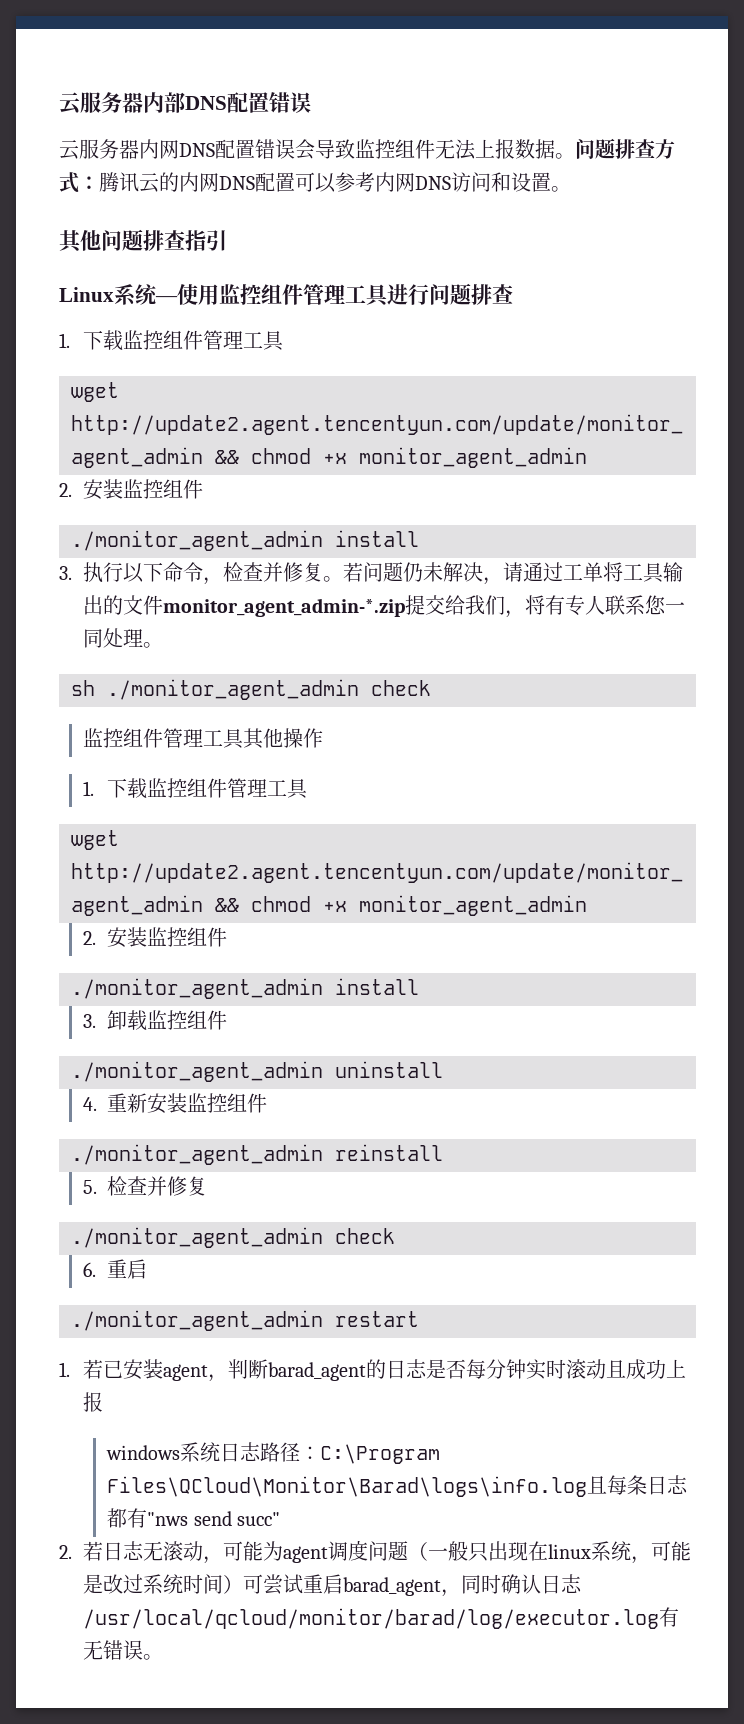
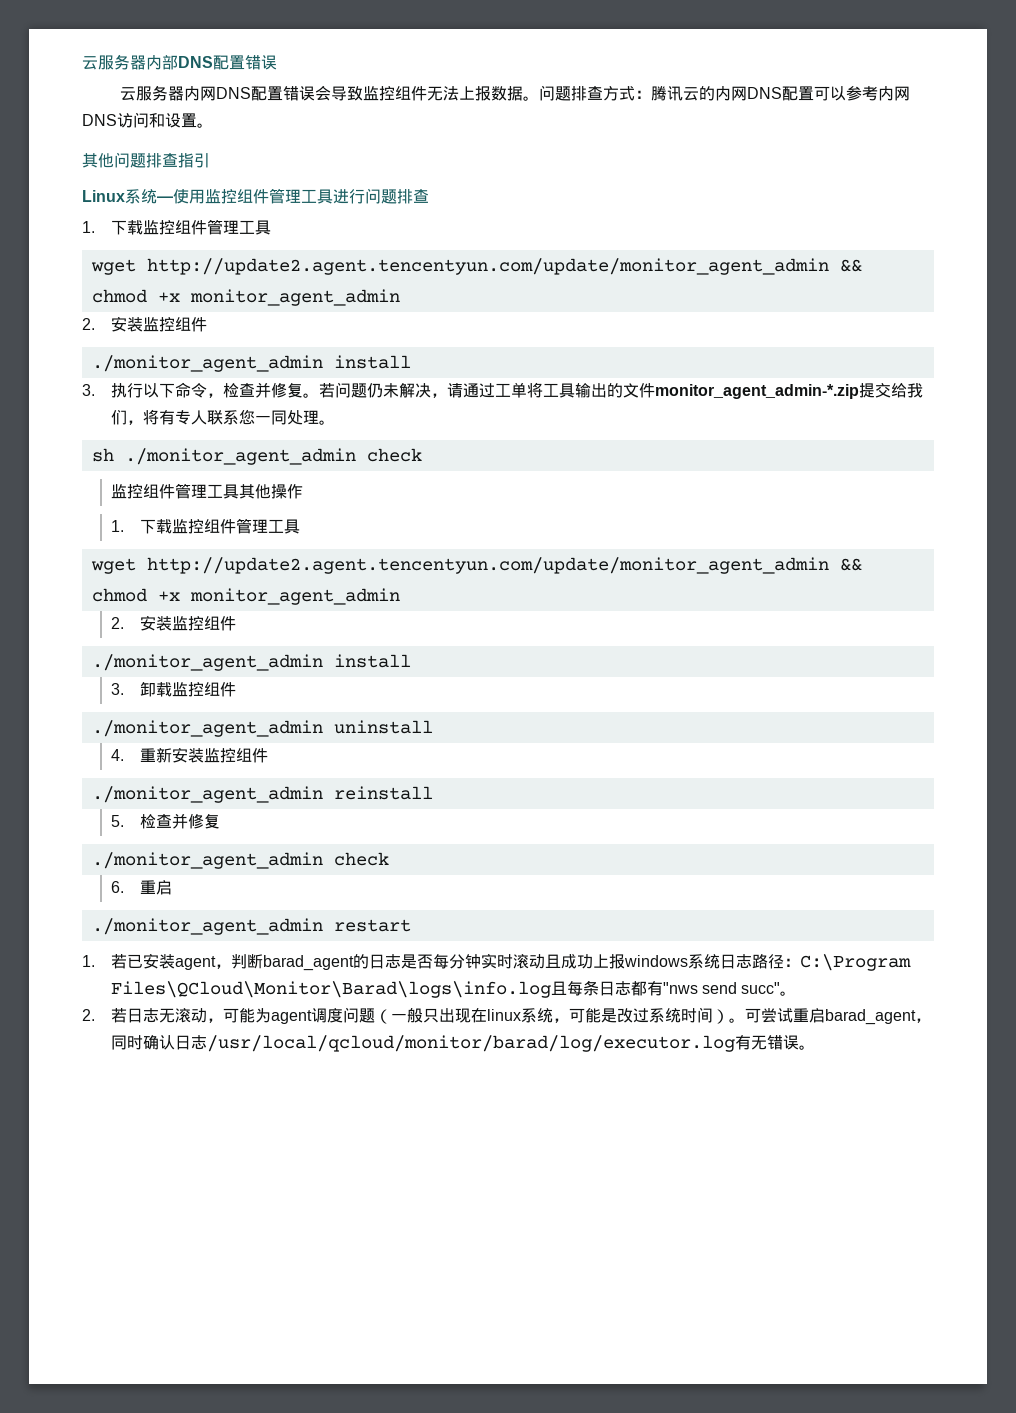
(104, 1402) // -> (625, 961) none
(281, 1519) none -> [780,991,797,996] 。
(244, 1584) none -> [728,1018,745,1023] 。

